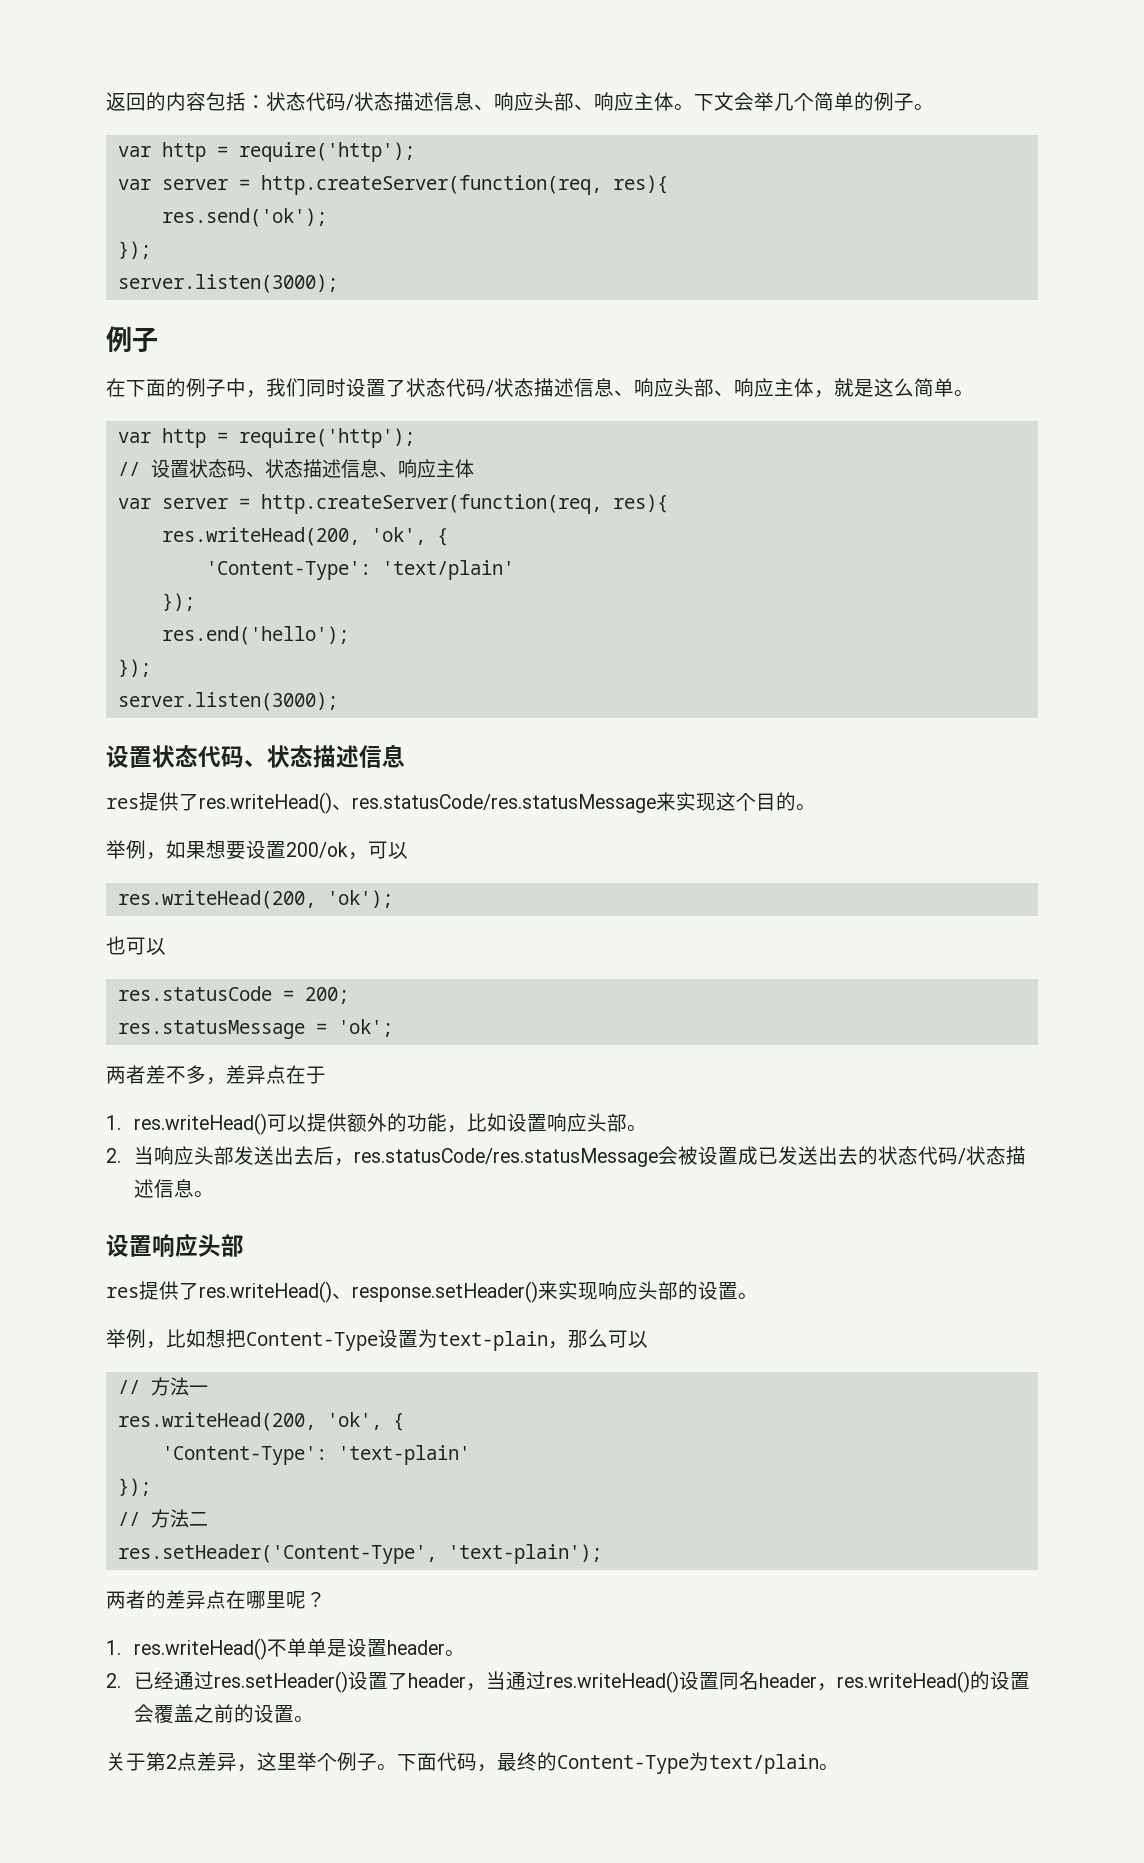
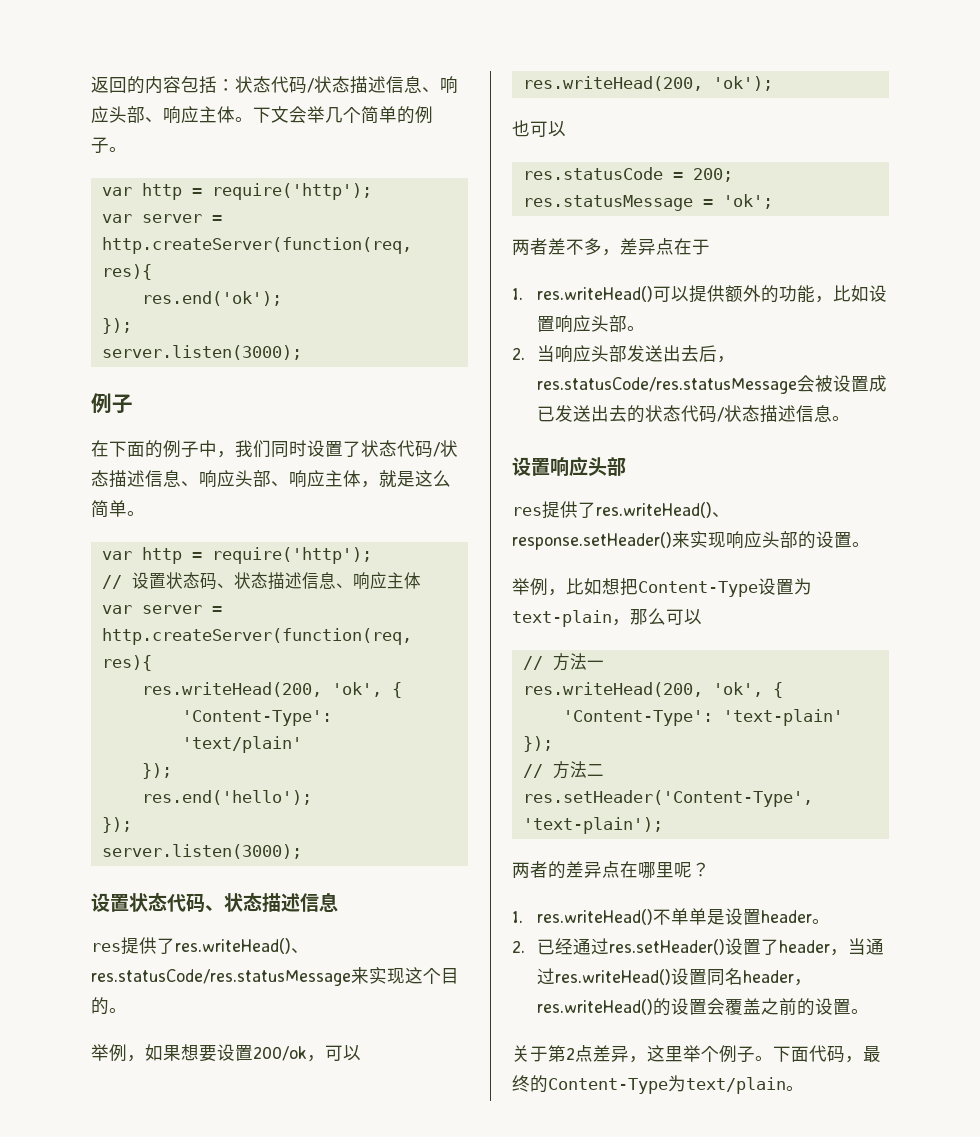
[161,208,327,227] res.send('ok'); -> [141,291,282,306] res.end('ok');

